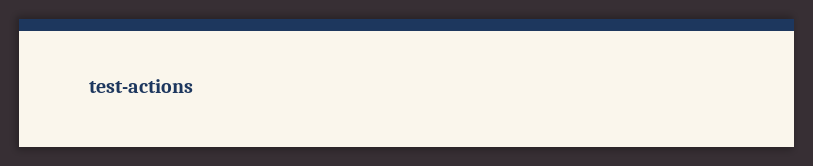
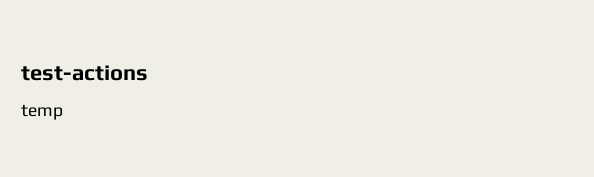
(193, 86) none -> [21,104,63,120] // temp

